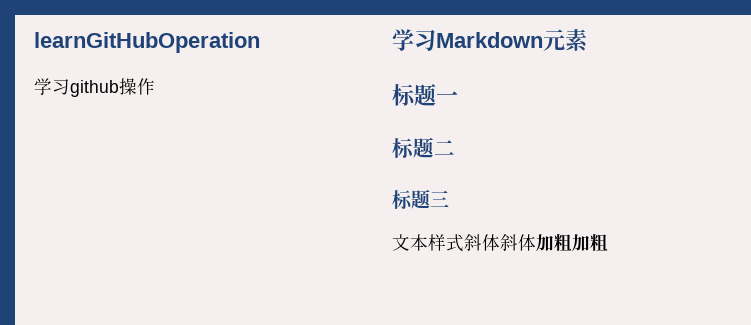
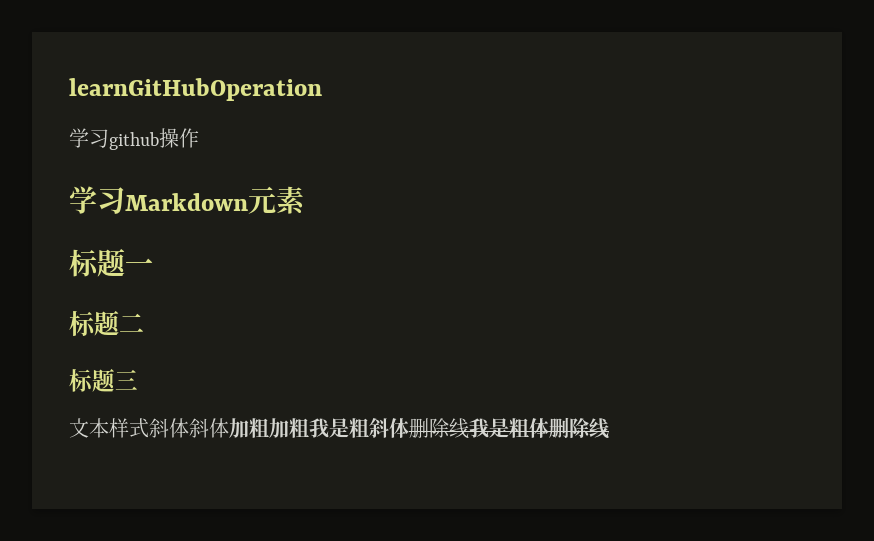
(608, 242) none -> [309,417,609,439] 我是粗斜体删除线我是粗体删除线

